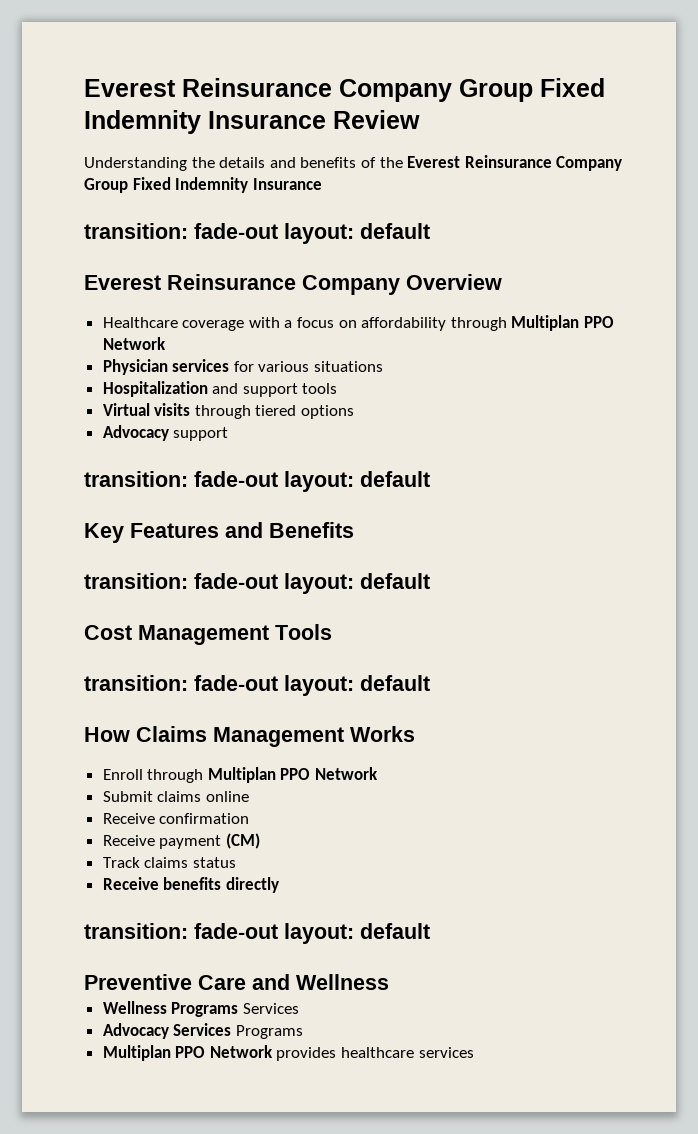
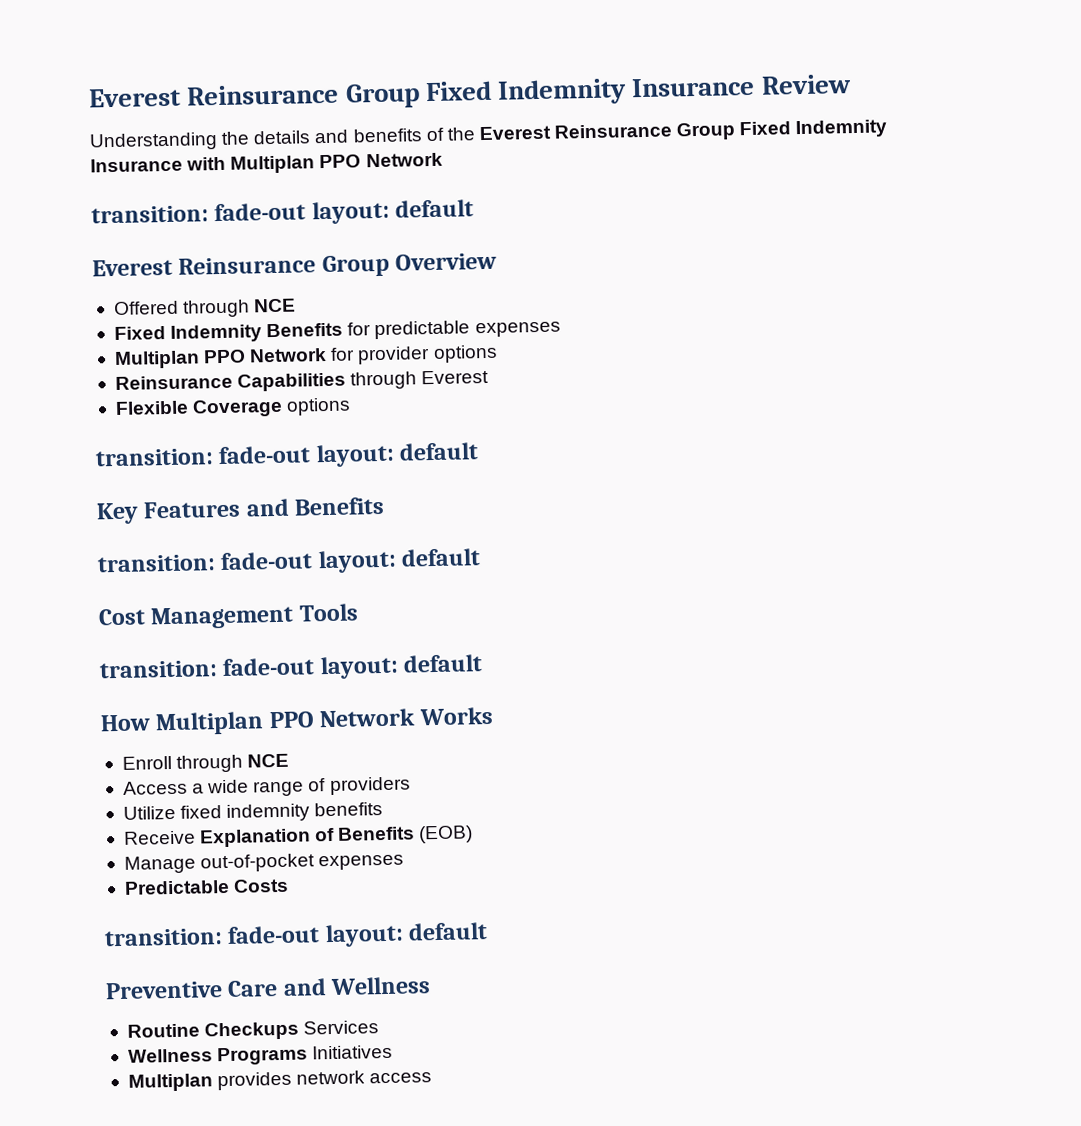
[84,78,452,102] Everest Reinsurance Company -> [88,83,340,108] Everest Reinsurance
[556,156,623,171] [84,177,322,193] Company Group Fixed Indemnity Insurance -> [676,119,889,141] [90,152,443,174] Group Fixed Indemnity Insurance with Multiplan PPO Network
[302,275,400,295] Company -> [321,254,390,278] Group
[102,315,615,331] [102,337,166,350] [102,359,384,375] [102,381,338,397] [102,403,355,419] [102,425,229,441] Healthcare coverage with a focus on affordability through Multiplan PPO Network // Physician services for various situations // Hospitalization and support tools // Virtual visits through tiered options // Advocacy support -> [113,298,297,318] [113,320,561,343] [113,344,498,369] [114,369,490,392] [114,397,352,418] Offered through NCE // Fixed Indemnity Benefits for predictable expenses // Multiplan PPO Network for provider options // Reinsurance Capabilities through Everest // Flexible Coverage options
[136,726,344,747] Claims Management -> [155,708,417,736] Multiplan PPO Network
[207,767,379,783] [102,791,249,802] [102,813,250,824] [102,833,260,849] [102,857,236,868] [102,877,279,893] Multiplan PPO Network // Submit claims online // Receive confirmation // Receive payment (CM) // Track claims status // Receive benefits directly -> [247,753,290,768] [122,776,411,797] [122,802,384,822] [122,825,474,848] [123,853,405,874] [123,878,290,895] NCE // Access a wide range of providers // Utilize fixed indemnity benefits // Receive Explanation of Benefits (EOB) // Manage out-of-pocket expenses // Predictable Costs
(389, 982) none -> [126,1020,380,1041] // Routine Checkups Services
[242,1003,299,1014] [102,1023,303,1039] [102,1045,474,1061] Services // Advocacy Services Programs // Multiplan PPO Network provides healthcare services -> [312,1044,394,1060] [127,1070,433,1092] Initiatives // Multiplan provides network access

